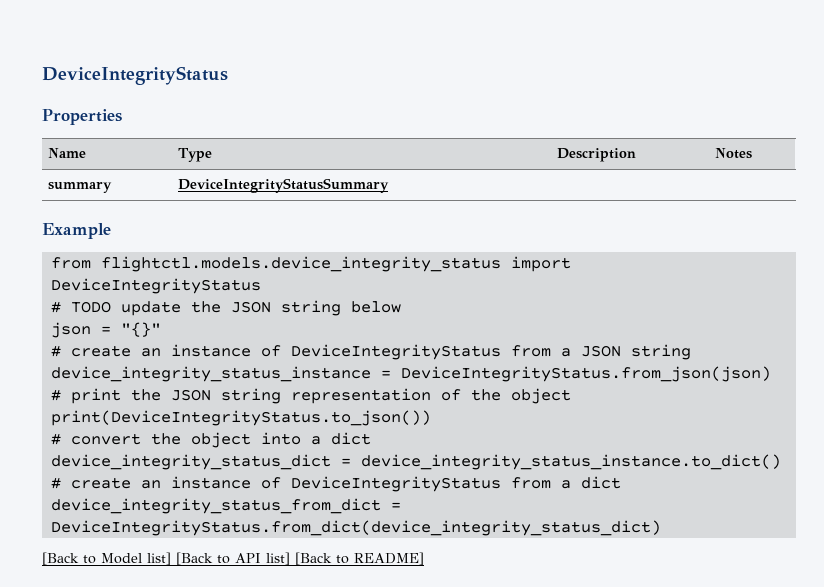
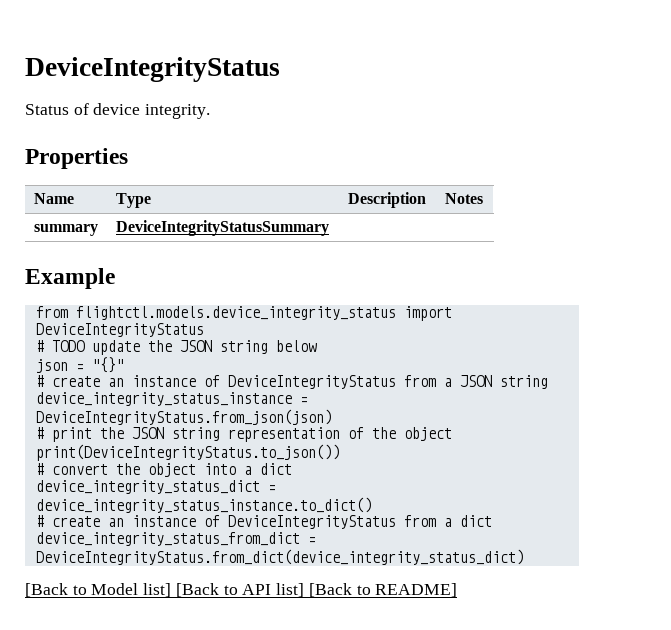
[42,66,228,85] DeviceIntegrityStatus -> [25,57,280,82] [25,103,211,119] DeviceIntegrityStatus // Status of device integrity.

